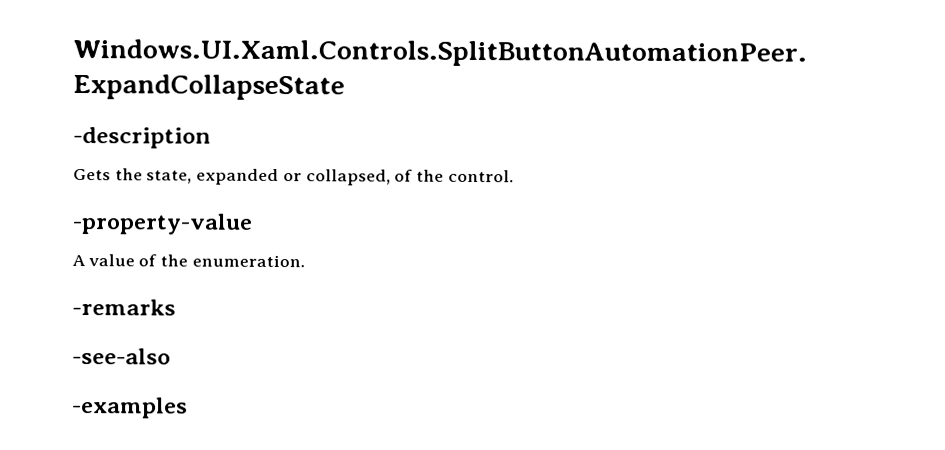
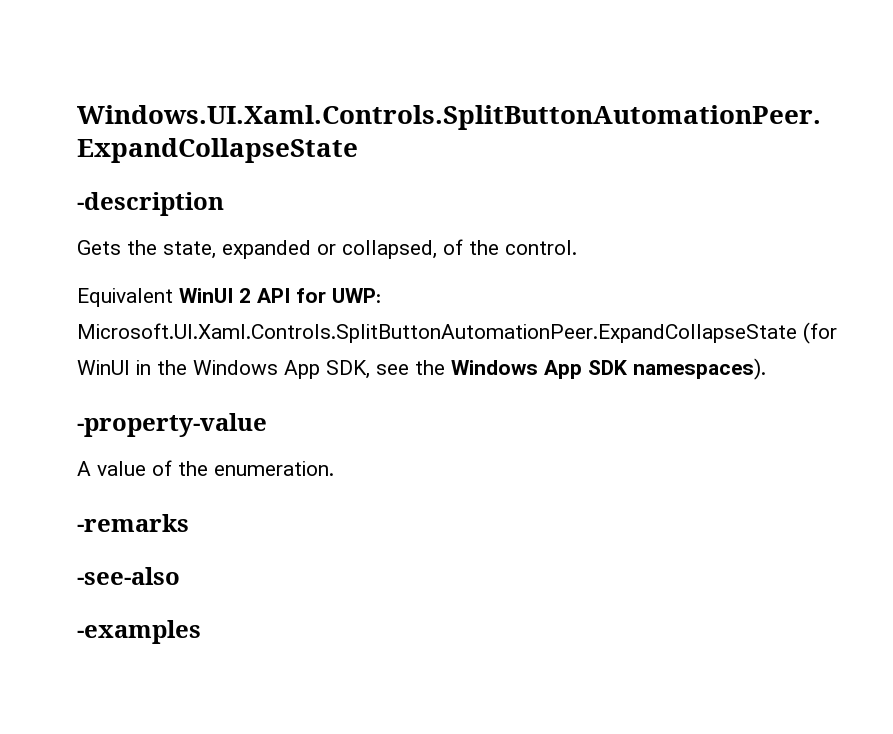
(514, 176) none -> [77,288,381,307] [77,322,837,344] [77,358,766,380] // Equivalent WinUI 2 API for UWP: Microsoft.UI.Xaml.Controls.SplitButtonAutomationPeer.ExpandCollapseState (for WinUI in the Windows App SDK, see the Windows App SDK namespaces).

